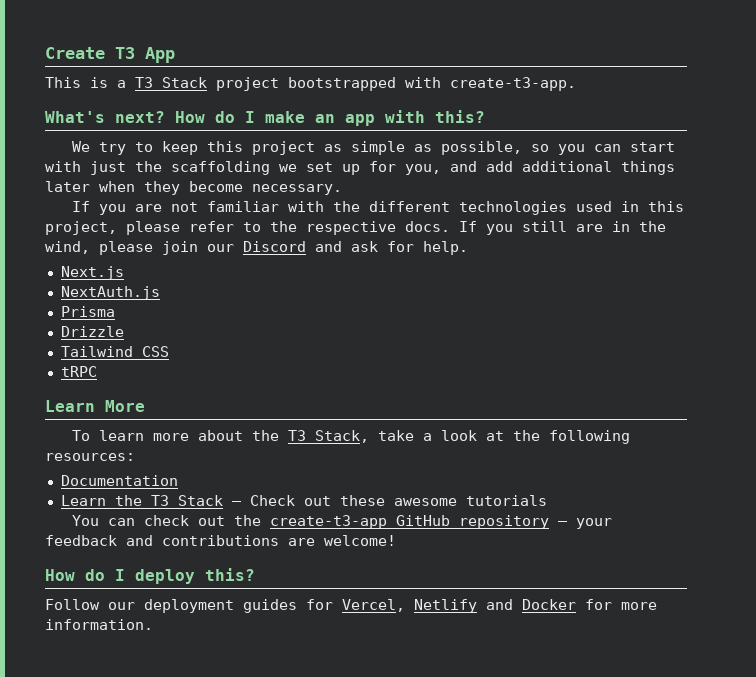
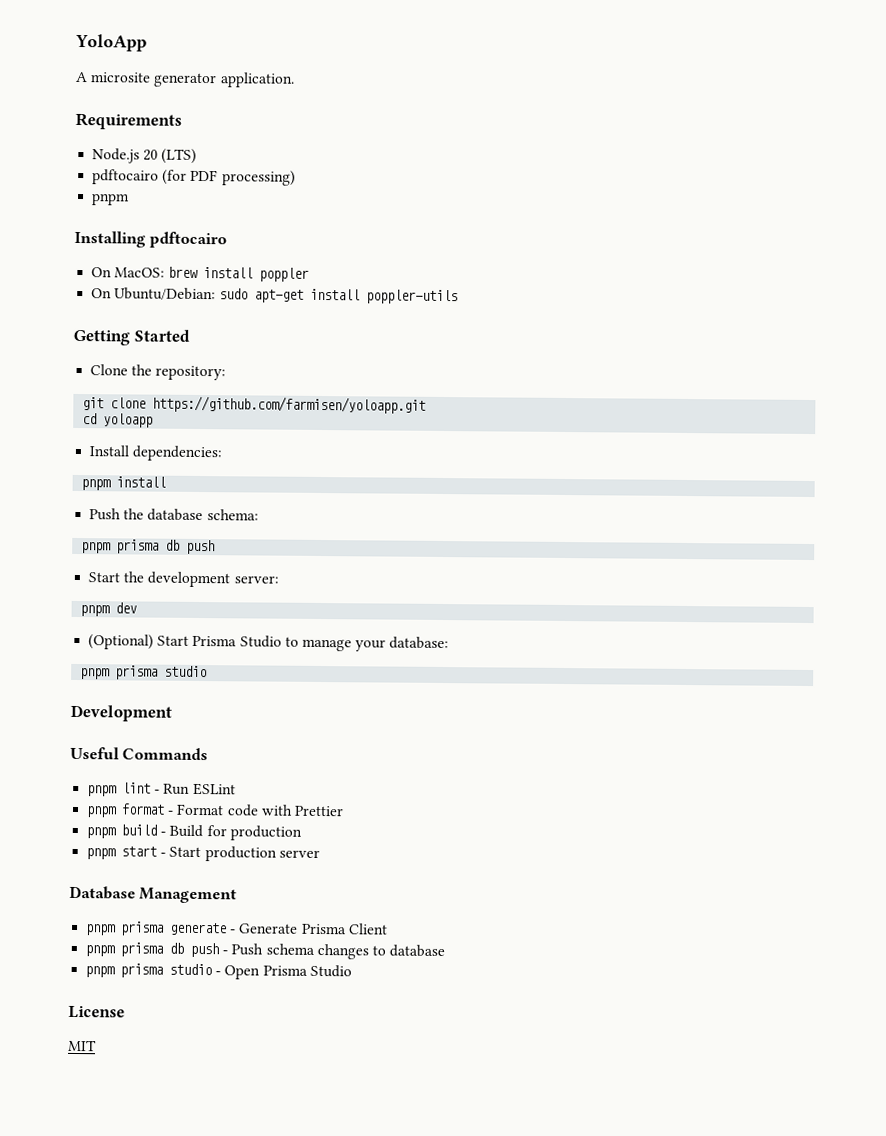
[45,47,175,63] [45,77,576,91] [45,110,485,126] [71,141,675,155] [45,161,675,175] [45,181,342,195] [71,201,684,215] [45,221,666,235] [45,241,468,255] [60,266,124,280] [60,286,160,300] [60,306,115,317] [60,326,124,337] [60,346,169,357] [60,366,97,377] [45,400,145,412] [71,430,630,444] [45,453,135,461] [60,475,178,486] [60,495,547,506] [71,515,612,529] [45,535,396,546] [45,568,255,584] [45,599,657,613] [45,619,153,630] Create T3 App // This is a T3 Stack project bootstrapped with create-t3-app. // What's next? How do I make an app with this? // We try to keep this project as simple as possible, so you can start with just the scaffolding we set up for you, and add additional things later when they become necessary. // If you are not familiar with the different technologies used in this project, please refer to the respective docs. If you still are in the wind, please join our Discord and ask for help. // Next.js // NextAuth.js // Prisma // Drizzle // Tailwind CSS // tRPC // Learn More // To learn more about the T3 Stack, take a look at the following resources: // Documentation // Learn the T3 Stack — Check out these awesome tutorials // You can check out the create-t3-app GitHub repository — your feedback and contributions are welcome! // How do I deploy this? // Follow our deployment guides for Vercel, Netlify and Docker for more information. -> [75,33,147,52] [75,71,295,88] [75,112,182,130] [92,148,198,164] [92,169,296,186] [91,193,131,206] [74,230,228,249] [91,266,310,282] [91,287,459,305] [73,329,190,346] [90,364,227,381] [82,395,427,414] [82,413,154,428] [89,445,223,462] [81,476,167,491] [89,508,259,522] [81,539,216,555] [88,571,279,588] [80,602,138,617] [88,634,450,652] [80,665,208,680] [70,704,172,722] [70,746,209,761] [87,782,236,797] [86,803,344,818] [86,824,302,841] [86,846,320,862] [69,885,238,904] [85,921,388,936] [85,942,446,960] [85,963,352,980] [68,1005,125,1019] [68,1039,97,1052] YoloApp // A microsite generator application. // Requirements // Node.js 20 (LTS) // pdftocairo (for PDF processing) // pnpm // Installing pdftocairo // On MacOS: brew install poppler // On Ubuntu/Debian: sudo apt-get install poppler-utils // Getting Started // Clone the repository: // git clone https://github.com/farmisen/yoloapp.git // cd yoloapp // Install dependencies: // pnpm install // Push the database schema: // pnpm prisma db push // Start the development server: // pnpm dev // (Optional) Start Prisma Studio to manage your database: // pnpm prisma studio // Development // Useful Commands // pnpm lint - Run ESLint // pnpm format - Format code with Prettier // pnpm build - Build for production // pnpm start - Start production server // Database Management // pnpm prisma generate - Generate Prisma Client // pnpm prisma db push - Push schema changes to database // pnpm prisma studio - Open Prisma Studio // License // MIT

